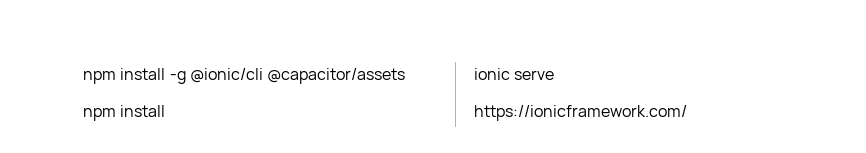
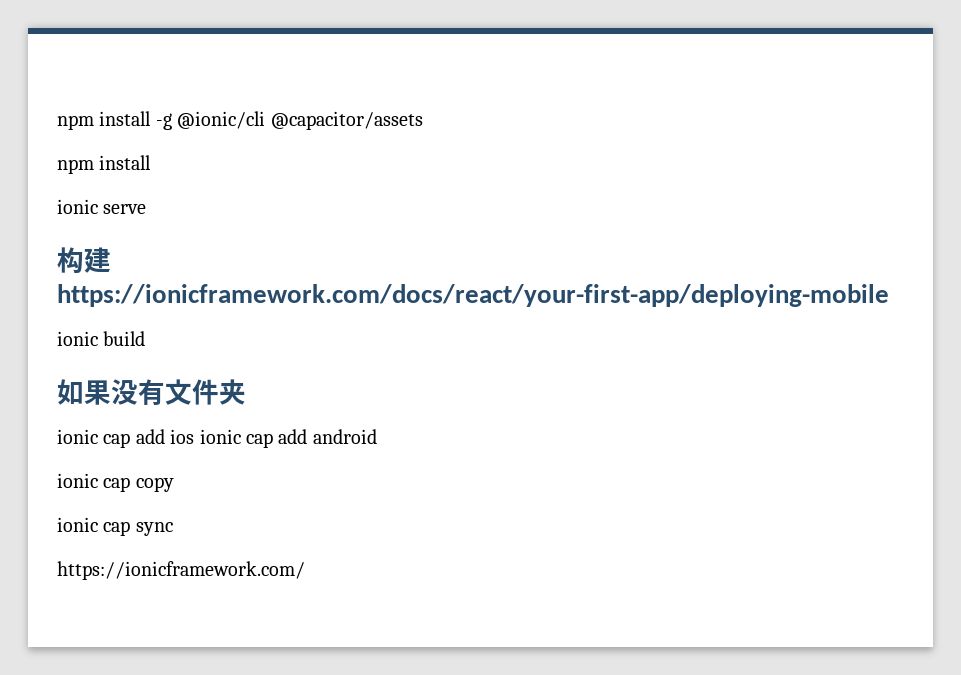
(555, 75) none -> [57,247,111,274] [57,284,889,307] [57,331,146,346] [57,379,246,405] [57,429,377,448] [57,473,174,492] [57,517,173,536] // 构建https://ionicframework.com/docs/react/your-first-app/deploying-mobile // ionic build // 如果没有文件夹 // ionic cap add ios ionic cap add android // ionic cap copy // ionic cap sync

